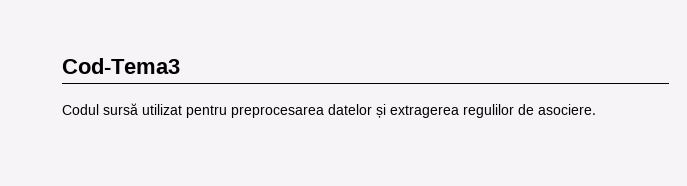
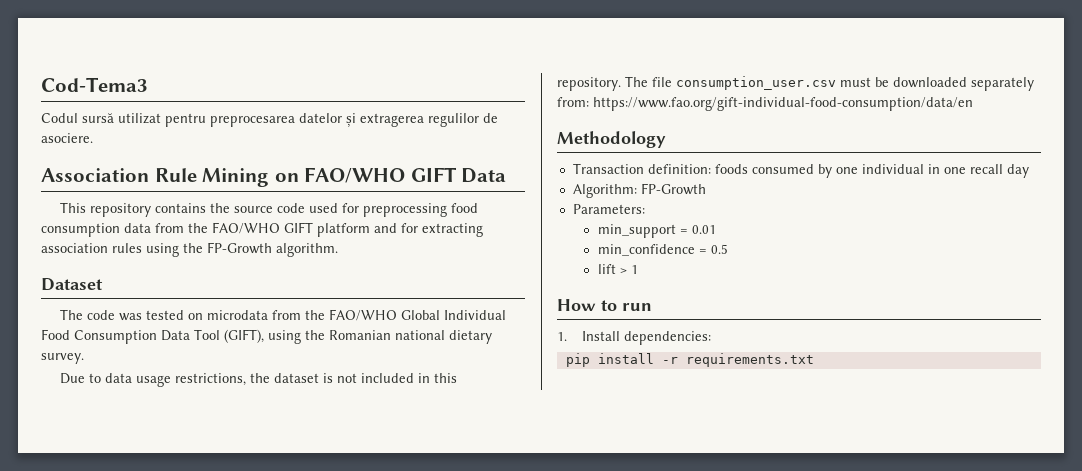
(596, 109) none -> [41,167,507,187] [60,202,479,217] [41,222,483,237] [41,242,338,257] [41,278,103,291] [60,309,507,321] [41,329,492,344] [41,353,84,364] [60,373,458,387] [557,76,1034,91] [557,97,973,111] [557,131,666,148] [572,163,1029,178] [572,183,706,198] [572,204,645,214] [597,224,716,238] [597,244,728,256] [597,264,638,274] [557,299,652,311] [557,331,711,345] [565,353,814,367] // Association Rule Mining on FAO/WHO GIFT Data // This repository contains the source code used for preprocessing food consumption data from the FAO/WHO GIFT platform and for extracting association rules using the FP-Growth algorithm. // Dataset // The code was tested on microdata from the FAO/WHO Global Individual Food Consumption Data Tool (GIFT), using the Romanian national dietary survey. // Due to data usage restrictions, the dataset is not included in this repository. The file consumption_user.csv must be downloaded separately from: https://www.fao.org/gift-individual-food-consumption/data/en // Methodology // Transaction definition: foods consumed by one individual in one recall day // Algorithm: FP-Growth // Parameters: // min_support = 0.01 // min_confidence = 0.5 // lift > 1 // How to run // 1. Install dependencies: // pip install -r requirements.txt

